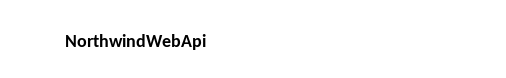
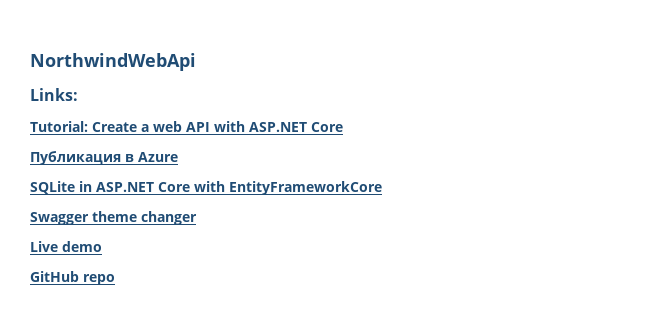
(206, 42) none -> [30,88,78,101] [30,121,343,132] [30,151,178,165] [30,181,382,195] [30,211,197,225] [30,241,102,252] [30,271,115,285] // Links: // Tutorial: Create a web API with ASP.NET Core // Публикация в Azure // SQLite in ASP.NET Core with EntityFrameworkCore // Swagger theme changer // Live demo // GitHub repo

